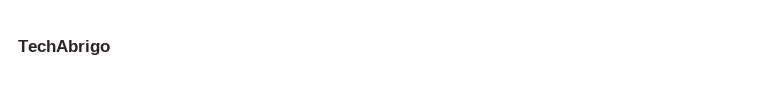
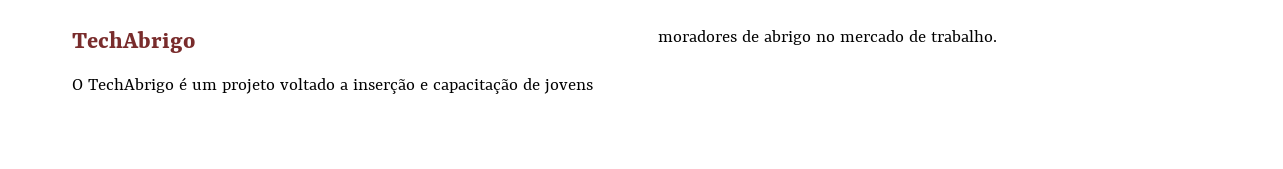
[18,40,110,55] TechAbrigo -> [72,31,195,53] [72,77,593,94] [658,30,997,45] TechAbrigo // O TechAbrigo é um projeto voltado a inserção e capacitação de jovens moradores de abrigo no mercado de trabalho.

